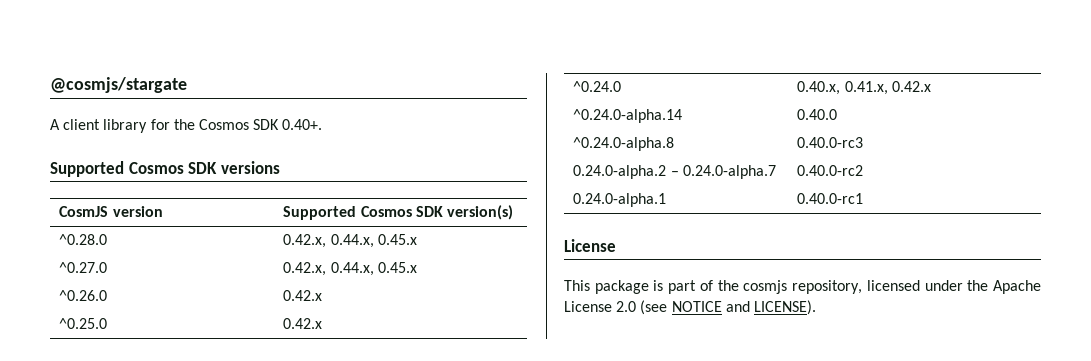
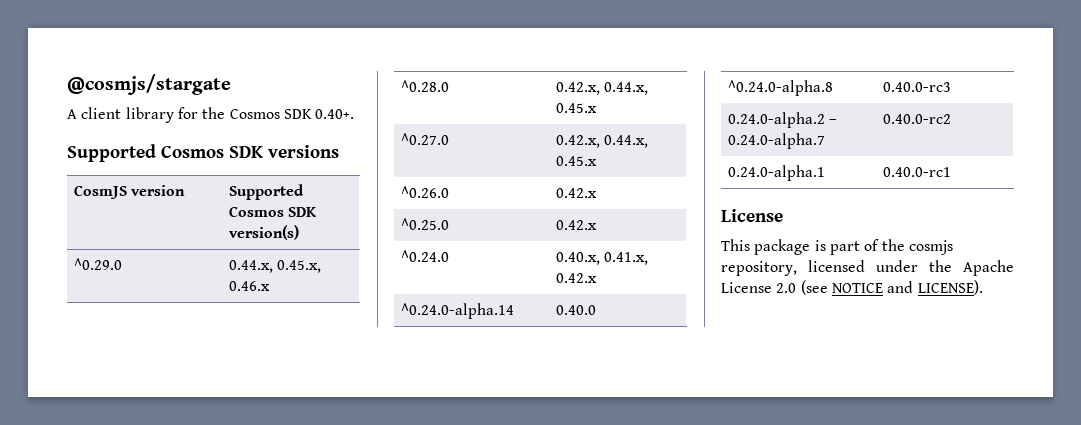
(514, 212) none -> [73,258,122,270] [228,260,322,273] [228,281,270,291] // ^0.29.0 | 0.44.x, 0.45.x, 0.46.x

